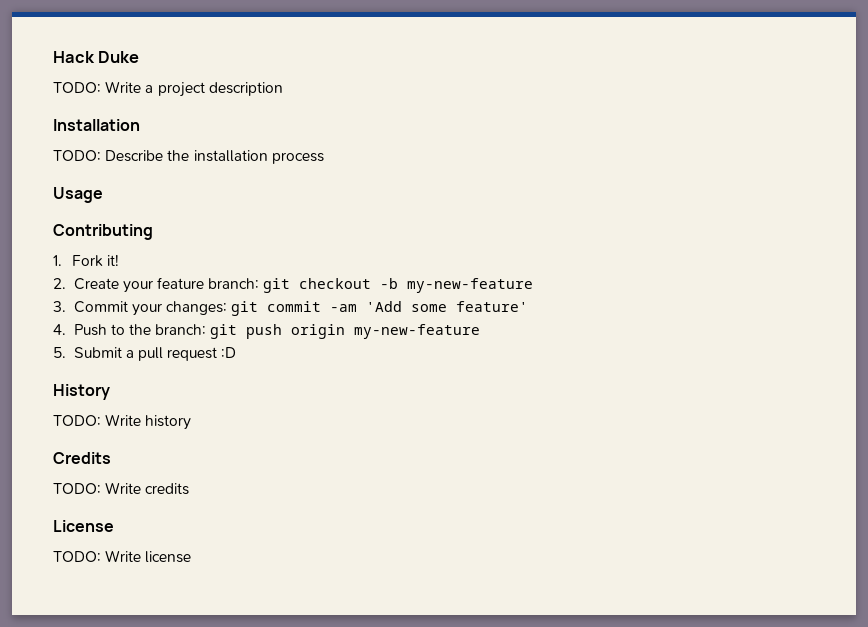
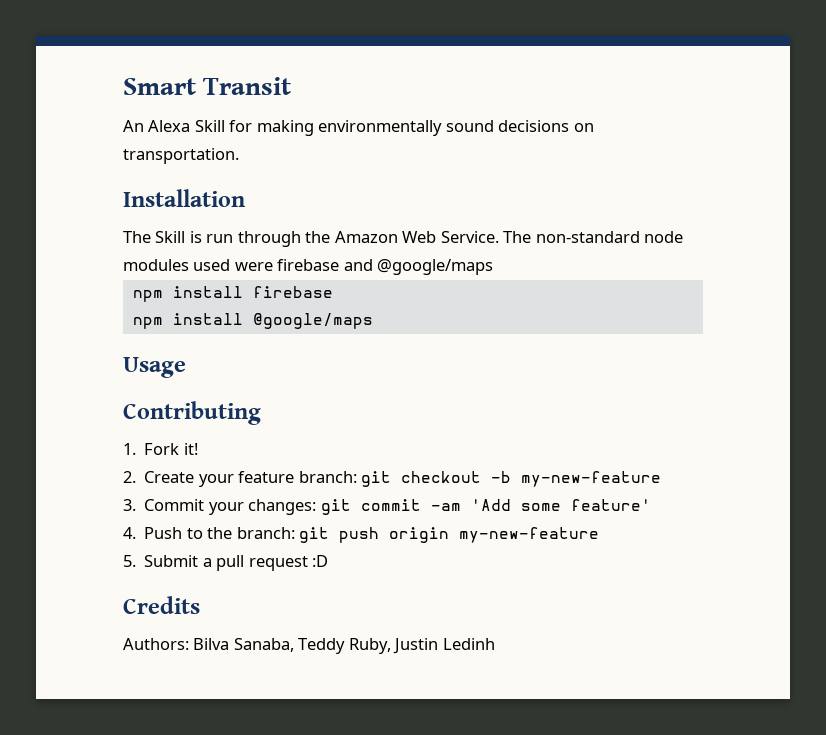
[53,51,140,63] [53,81,283,97] [53,119,140,131] [53,150,324,164] Hack Duke // TODO: Write a project description // Installation // TODO: Describe the installation process -> [123,77,292,95] [123,120,594,136] [123,148,239,164] [123,189,245,207] [123,231,684,247] [123,259,494,275] [132,286,333,302] [132,313,373,329] Smart Transit // An Alexa Skill for making environmentally sound decisions on transportation. // Installation // The Skill is run through the Amazon Web Service. The non-standard node modules used were firebase and @google/maps // npm install firebase // npm install @google/maps
[53,384,110,400] [53,414,192,430] [53,452,111,464] [53,482,190,495] [53,520,114,532] [53,550,192,563] History // TODO: Write history // Credits // TODO: Write credits // License // TODO: Write license -> [123,596,200,614] [123,638,495,654] Credits // Authors: Bilva Sanaba, Teddy Ruby, Justin Ledinh

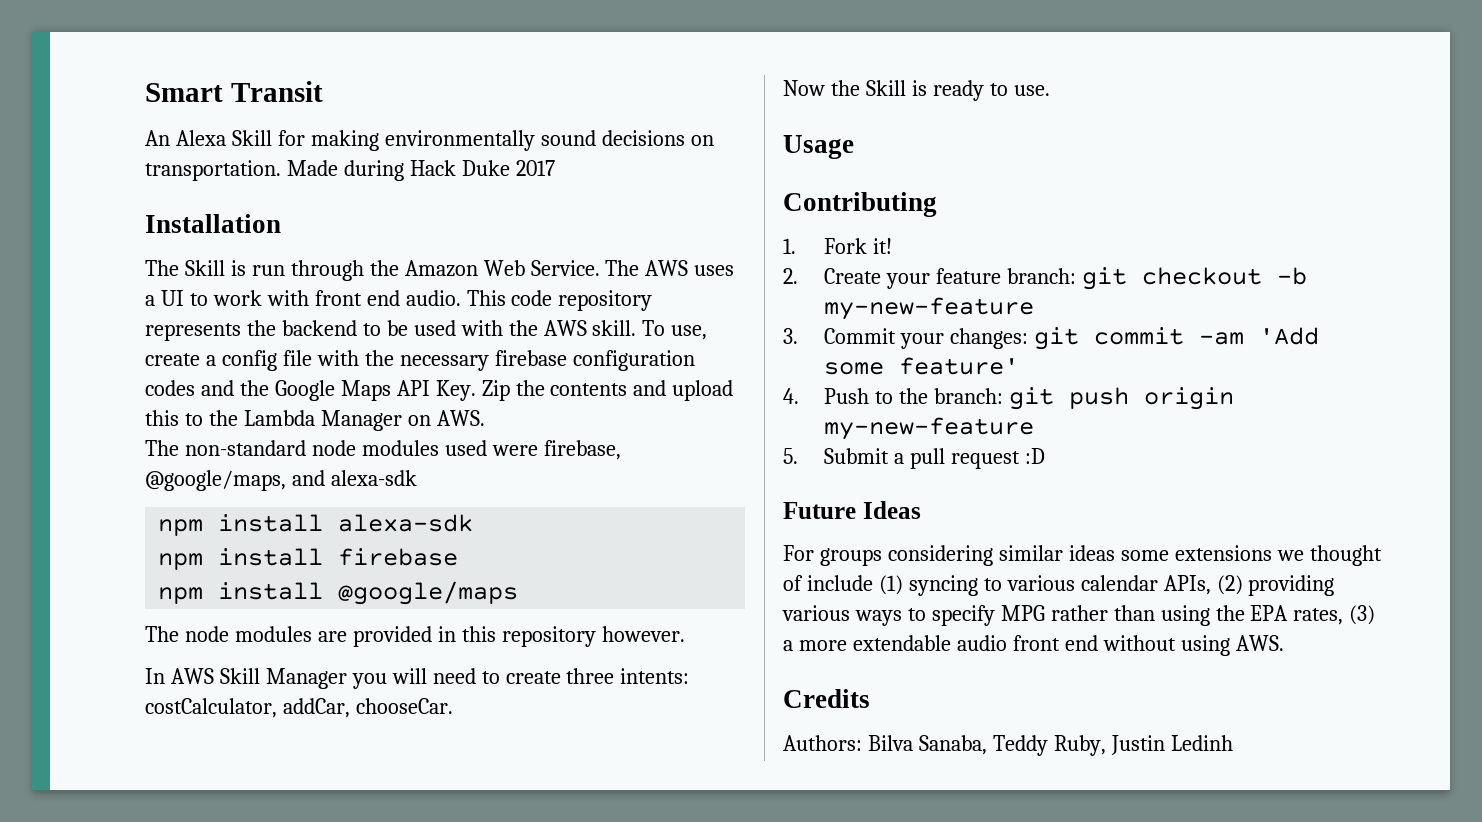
(239, 156) none -> [286,160,555,181] Made during Hack Duke 2017
(532, 237) none -> [645,260,735,276] [145,290,653,311] [145,320,708,341] [145,350,695,371] [145,380,734,401] [145,410,485,431] [145,440,179,456] AWS uses a UI to work with front end audio. This code repository represents the backend to be used with the AWS skill. To use, create a config file with the necessary firebase configuration codes and the Google Maps API Key. Zip the contents and upload this to the Lambda Manager on AWS. // The
[277,259,494,275] firebase and @google/maps -> [543,440,621,460] [145,470,417,491] [158,514,474,536] firebase, @google/maps, and alexa-sdk // npm install alexa-sdk
(373, 321) none -> [145,626,685,647] [145,668,690,689] [145,698,453,718] [783,80,1050,101] // The node modules are provided in this repository however. // In AWS Skill Manager you will need to create three intents: costCalculator, addCar, chooseCar. // Now the Skill is ready to use.
(329, 561) none -> [783,501,921,519] [783,545,1382,566] [783,575,1335,596] [782,605,1376,626] [783,635,1284,656] // Future Ideas // For groups considering similar ideas some extensions we thought of include (1) syncing to various calendar APIs, (2) providing various ways to specify MPG rather than using the EPA rates, (3) a more extendable audio front end without using AWS.

